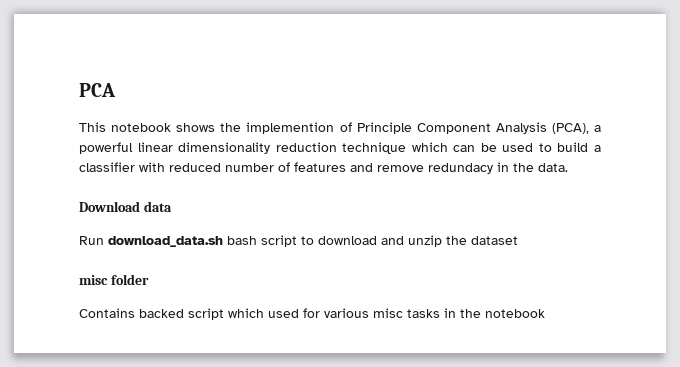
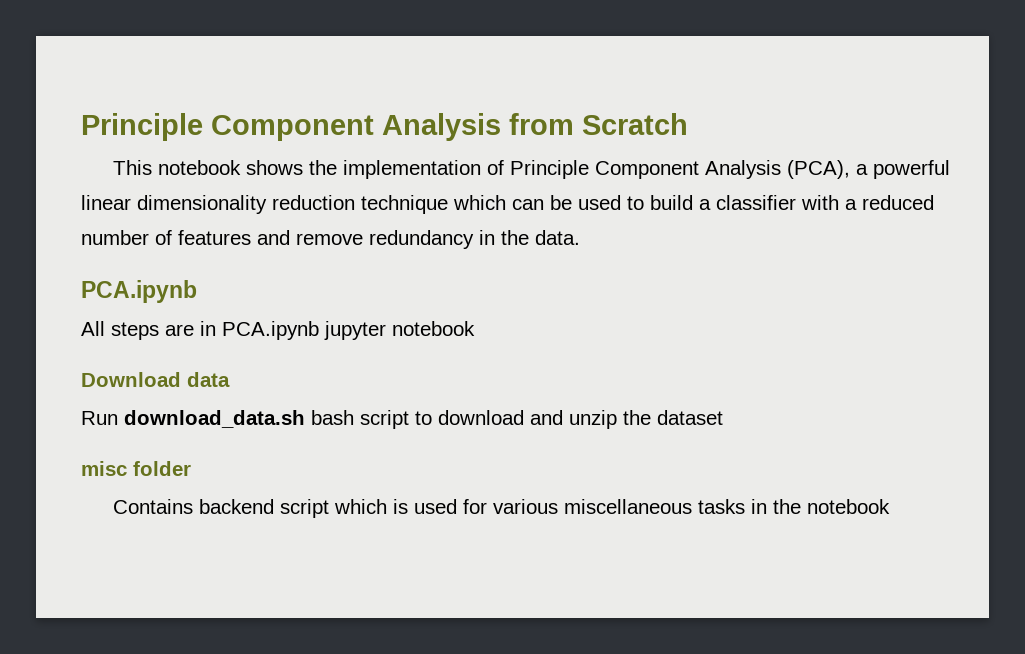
[79,83,116,97] PCA -> [81,113,688,141] Principle Component Analysis from Scratch
[246,122,335,134] implemention -> [342,160,481,179] implementation
(165, 167) none -> [845,199,857,210] a
[428,163,493,174] redundacy -> [369,230,474,249] redundancy
(568, 167) none -> [81,280,197,303] [81,321,475,340] // PCA.ipynb // All steps are in PCA.ipynb jupyter notebook
[139,309,184,318] backed -> [198,499,274,514] backend
(264, 313) none -> [392,499,408,514] is
[373,308,403,318] misc -> [563,499,692,514] miscellaneous

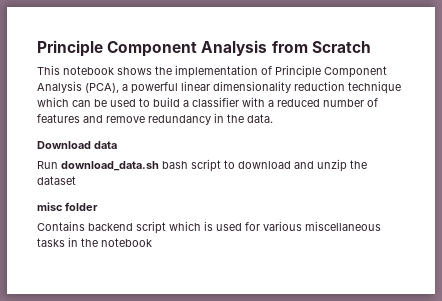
[81,280,197,303] [81,321,475,340] // PCA.ipynb // All steps are in PCA.ipynb jupyter notebook -> (273, 118) none

